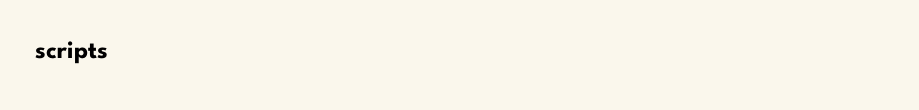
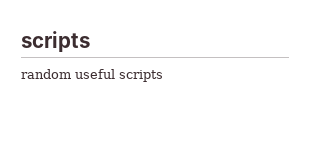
[35,41,108,64] scripts -> [21,31,90,52] [21,69,163,82] scripts // random useful scripts

